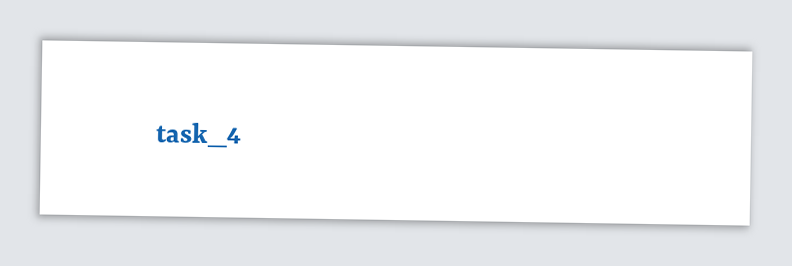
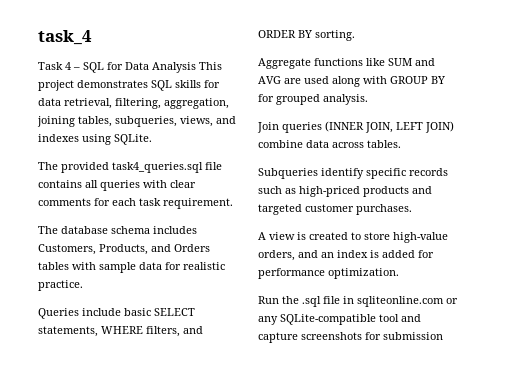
(242, 135) none -> [38,62,222,73] [38,80,220,91] [38,98,229,109] [37,116,236,127] [38,134,152,145] [38,162,222,173] [38,180,196,191] [38,198,233,209] [38,226,197,234] [38,244,210,255] [38,262,225,273] [38,280,83,291] [38,308,195,319] [38,326,203,337] [258,30,355,41] [258,58,435,69] [258,76,445,87] [258,94,368,105] [257,121,454,133] [258,140,401,148] [258,168,448,179] [258,186,432,197] [258,204,412,215] [258,232,448,243] [258,250,434,261] [258,268,399,279] [258,296,458,307] [258,314,421,325] [258,332,443,343] // Task 4 – SQL for Data Analysis This project demonstrates SQL skills for data retrieval, filtering, aggregation, joining tables, subqueries, views, and indexes using SQLite. // The provided task4_queries.sql file contains all queries with clear comments for each task requirement. // The database schema includes Customers, Products, and Orders tables with sample data for realistic practice. // Queries include basic SELECT statements, WHERE filters, and ORDER BY sorting. // Aggregate functions like SUM and AVG are used along with GROUP BY for grouped analysis. // Join queries (INNER JOIN, LEFT JOIN) combine data across tables. // Subqueries identify specific records such as high-priced products and targeted customer purchases. // A view is created to store high-value orders, and an index is added for performance optimization. // Run the .sql file in sqliteonline.com or any SQLite-compatible tool and capture screenshots for submission

